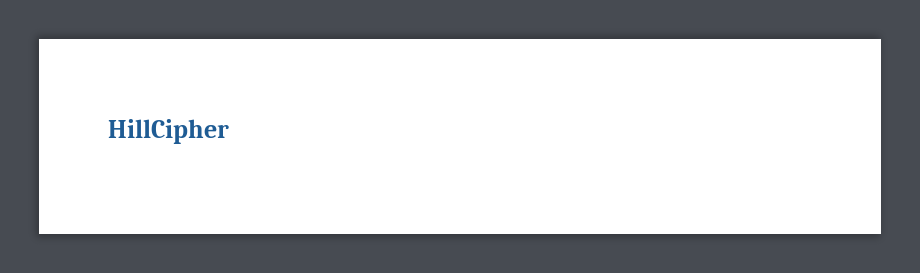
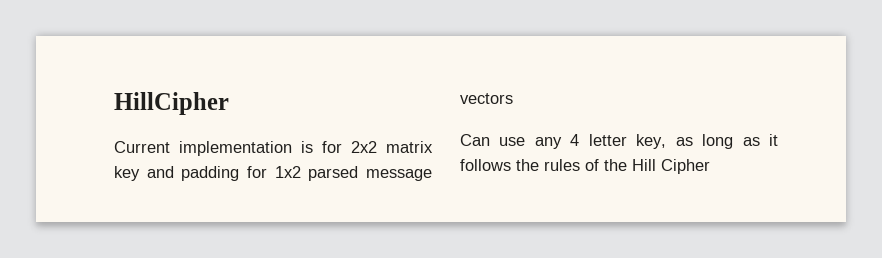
(229, 131) none -> [114,141,433,156] [114,166,432,181] [460,93,513,104] [460,134,778,149] [460,159,710,174] // Current implementation is for 2x2 matrix key and padding for 1x2 parsed message vectors // Can use any 4 letter key, as long as it follows the rules of the Hill Cipher

